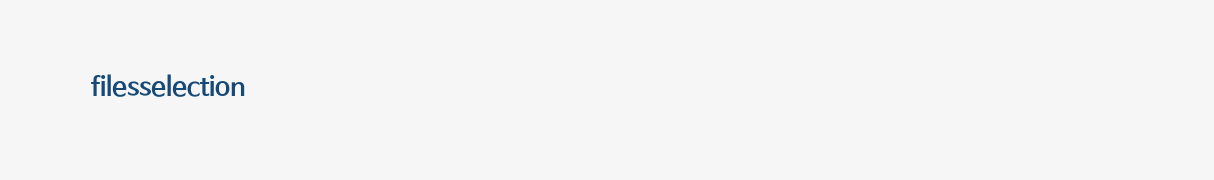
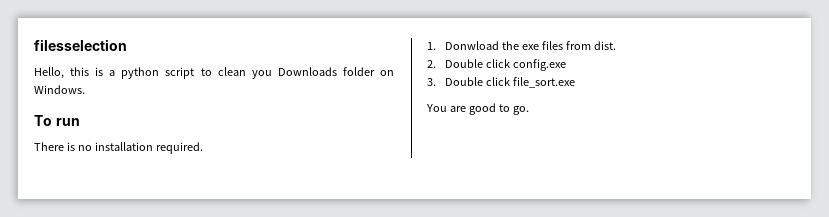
(245, 85) none -> [34,67,394,79] [34,85,85,94] [34,115,80,126] [34,142,203,154] [427,41,616,50] [427,59,566,71] [427,77,575,88] [426,103,529,115] // Hello, this is a python script to clean you Downloads folder on Windows. // To run // There is no installation required. // 1. Donwload the exe files from dist. // 2. Double click config.exe // 3. Double click file_sort.exe // You are good to go.

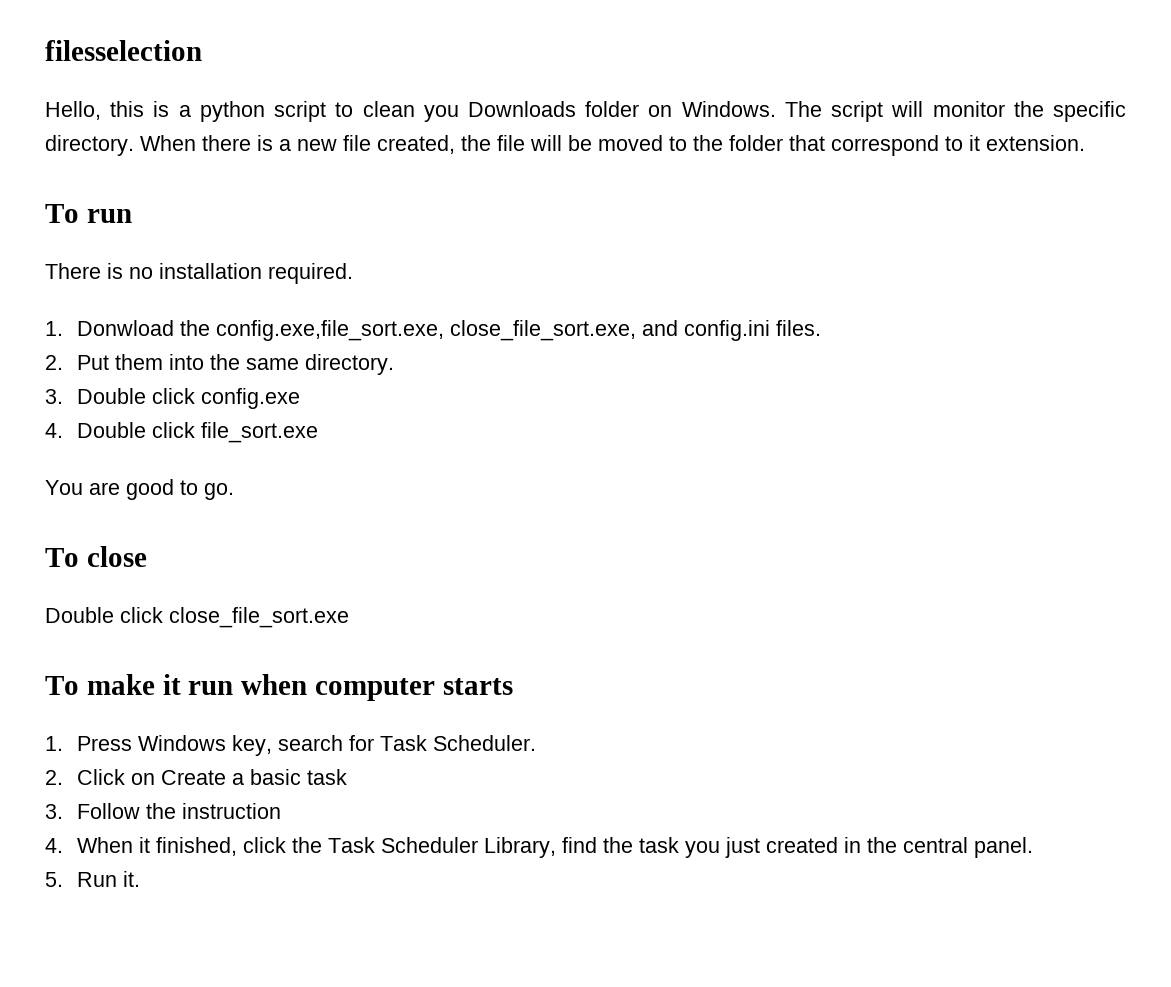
(85, 89) none -> [784,101,1126,122] [45,135,1085,156] The script will monitor the specific directory. When there is a new file created, the file will be moved to the folder that correspond to it extension.
[521,41,616,50] [427,60,436,68] exe files from dist. // 2. -> [215,320,821,341] [45,354,394,375] [45,389,63,404] config.exe,file_sort.exe, close_file_sort.exe, and config.ini files. // 2. Put them into the same directory. // 3.
[427,78,436,86] 3. -> [45,423,63,438] 4.
(529, 110) none -> [45,546,147,567] [45,607,349,628] [45,674,513,701] [45,735,536,756] [45,769,347,785] [45,803,281,819] [45,837,1033,858] [45,871,140,887] // To close // Double click close_file_sort.exe // To make it run when computer starts // 1. Press Windows key, search for Task Scheduler. // 2. Click on Create a basic task // 3. Follow the instruction // 4. When it finished, click the Task Scheduler Library, find the task you just created in the central panel. // 5. Run it.

